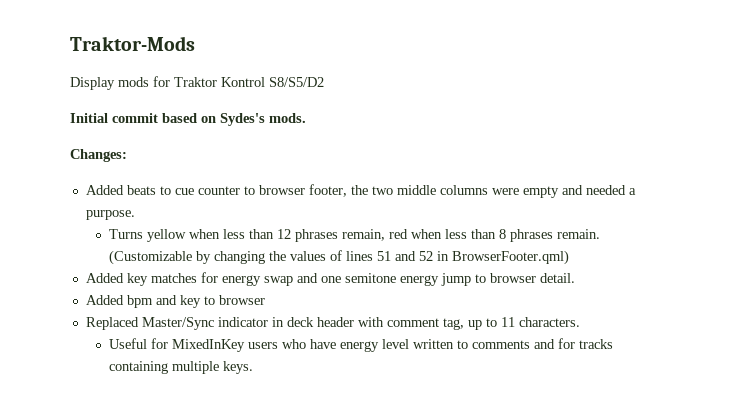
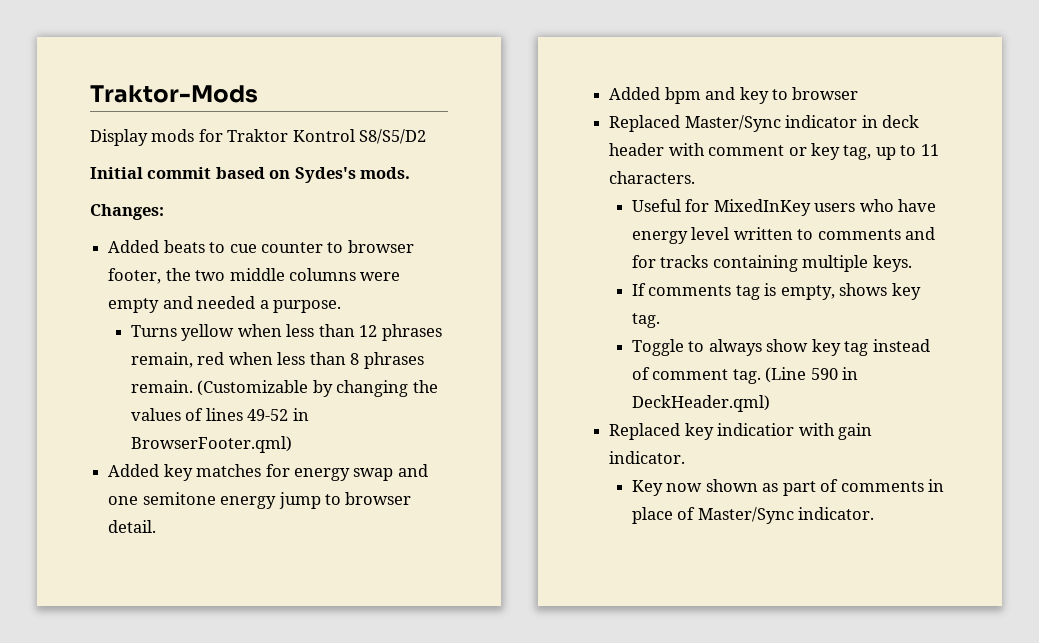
[376,251,433,261] 51 and 52 -> [247,409,289,421] 49-52
(439, 322) none -> [788,143,840,160] or key
(253, 367) none -> [632,283,921,300] [632,313,661,328] [632,339,930,356] [632,367,859,384] [632,395,771,412] [609,423,872,440] [609,451,686,464] [632,479,945,496] [632,507,875,524] // If comments tag is empty, shows key tag. // Toggle to always show key tag instead of comment tag. (Line 590 in DeckHeader.qml) // Replaced key indicatior with gain indicator. // Key now shown as part of comments in place of Master/Sync indicator.

